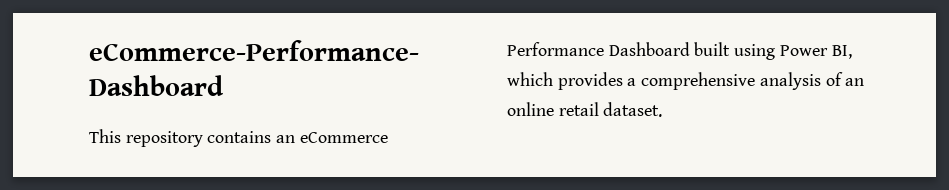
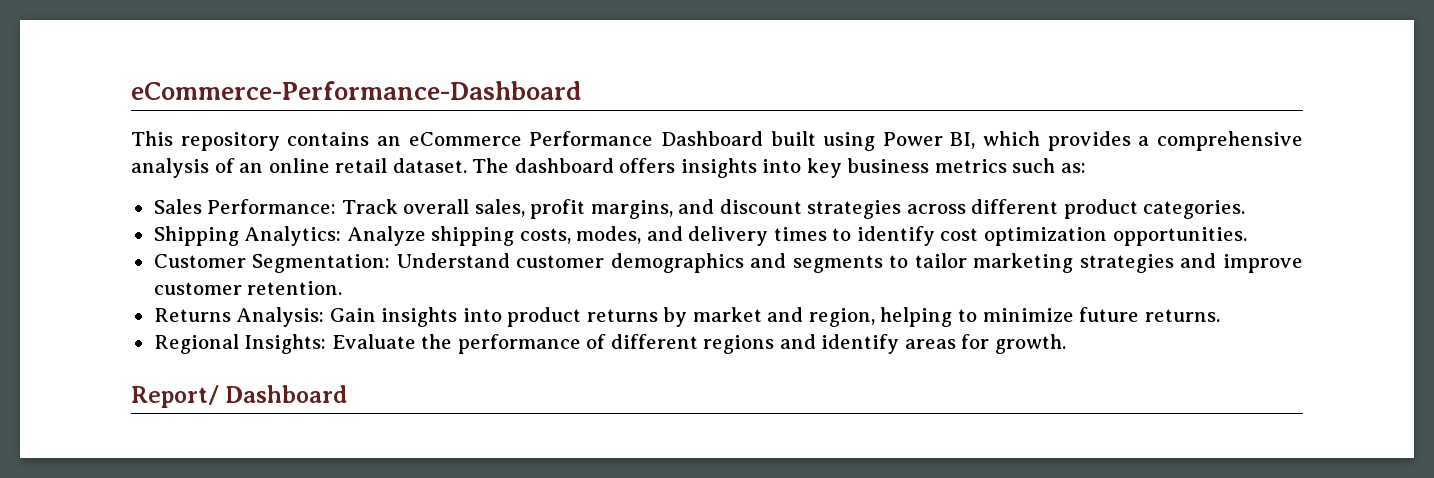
(663, 109) none -> [472,158,1087,178] [153,199,1246,219] [153,226,1247,246] [153,253,1303,273] [153,281,343,295] [153,307,1220,327] [153,334,1066,354] [131,385,348,408] The dashboard offers insights into key business metrics such as: // Sales Performance: Track overall sales, profit margins, and discount strategies across different product categories. // Shipping Analytics: Analyze shipping costs, modes, and delivery times to identify cost optimization opportunities. // Customer Segmentation: Understand customer demographics and segments to tailor marketing strategies and improve customer retention. // Returns Analysis: Gain insights into product returns by market and region, helping to minimize future returns. // Regional Insights: Evaluate the performance of different regions and identify areas for growth. // Report/ Dashboard

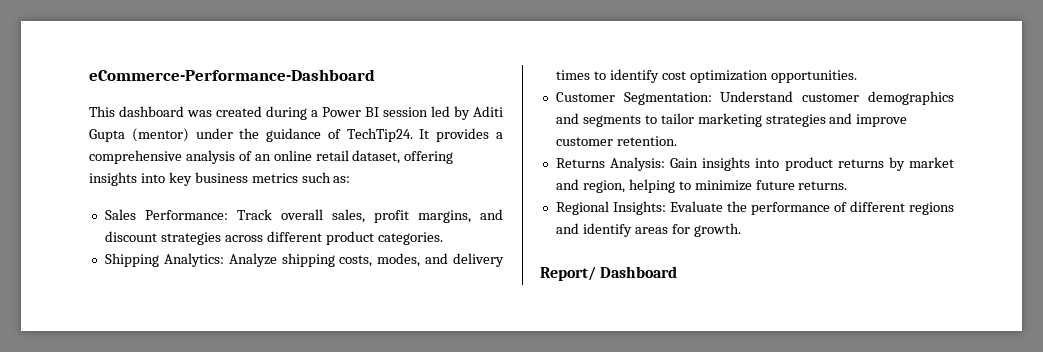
[180,131,1041,151] repository contains an eCommerce Performance Dashboard built using Power BI, which -> [119,106,503,120] [89,128,430,142] dashboard was created during a Power BI session led by Aditi Gupta (mentor) under the guidance of TechTip24. It
[392,158,676,173] dataset. The dashboard offers -> [352,150,454,164] dataset, offering

